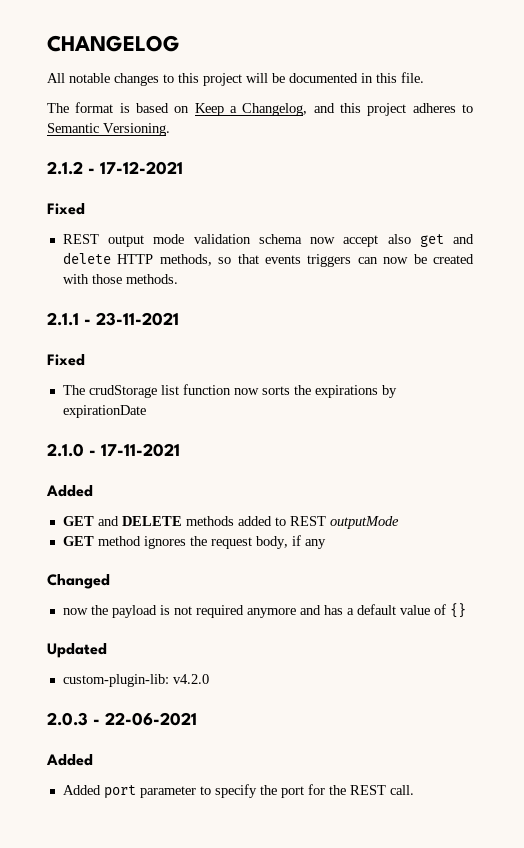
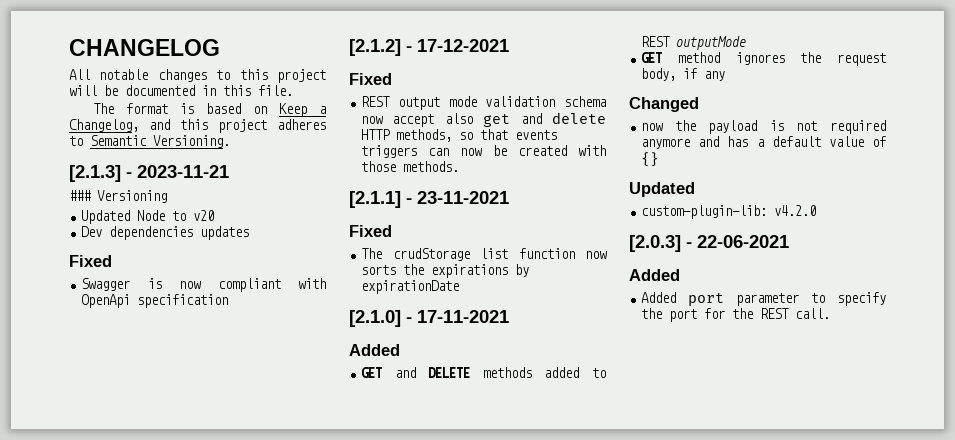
[47,161,83,175] 2.1.2 -> [69,165,229,182] [69,190,167,203] [81,210,215,224] [81,226,250,240] [69,255,112,267] [81,278,326,292] [81,294,229,308] [349,39,401,56] [2.1.3] - 2023-11-21 // ### Versioning // Updated Node to v20 // Dev dependencies updates // Fixed // Swagger is now compliant with OpenApi specification // [2.1.2]
[47,312,79,326] 2.1.1 -> [349,191,401,208] [2.1.1]
[47,443,84,457] 2.1.0 -> [349,310,401,327] [2.1.0]
[47,712,88,726] 2.0.3 -> [629,235,681,252] [2.0.3]

